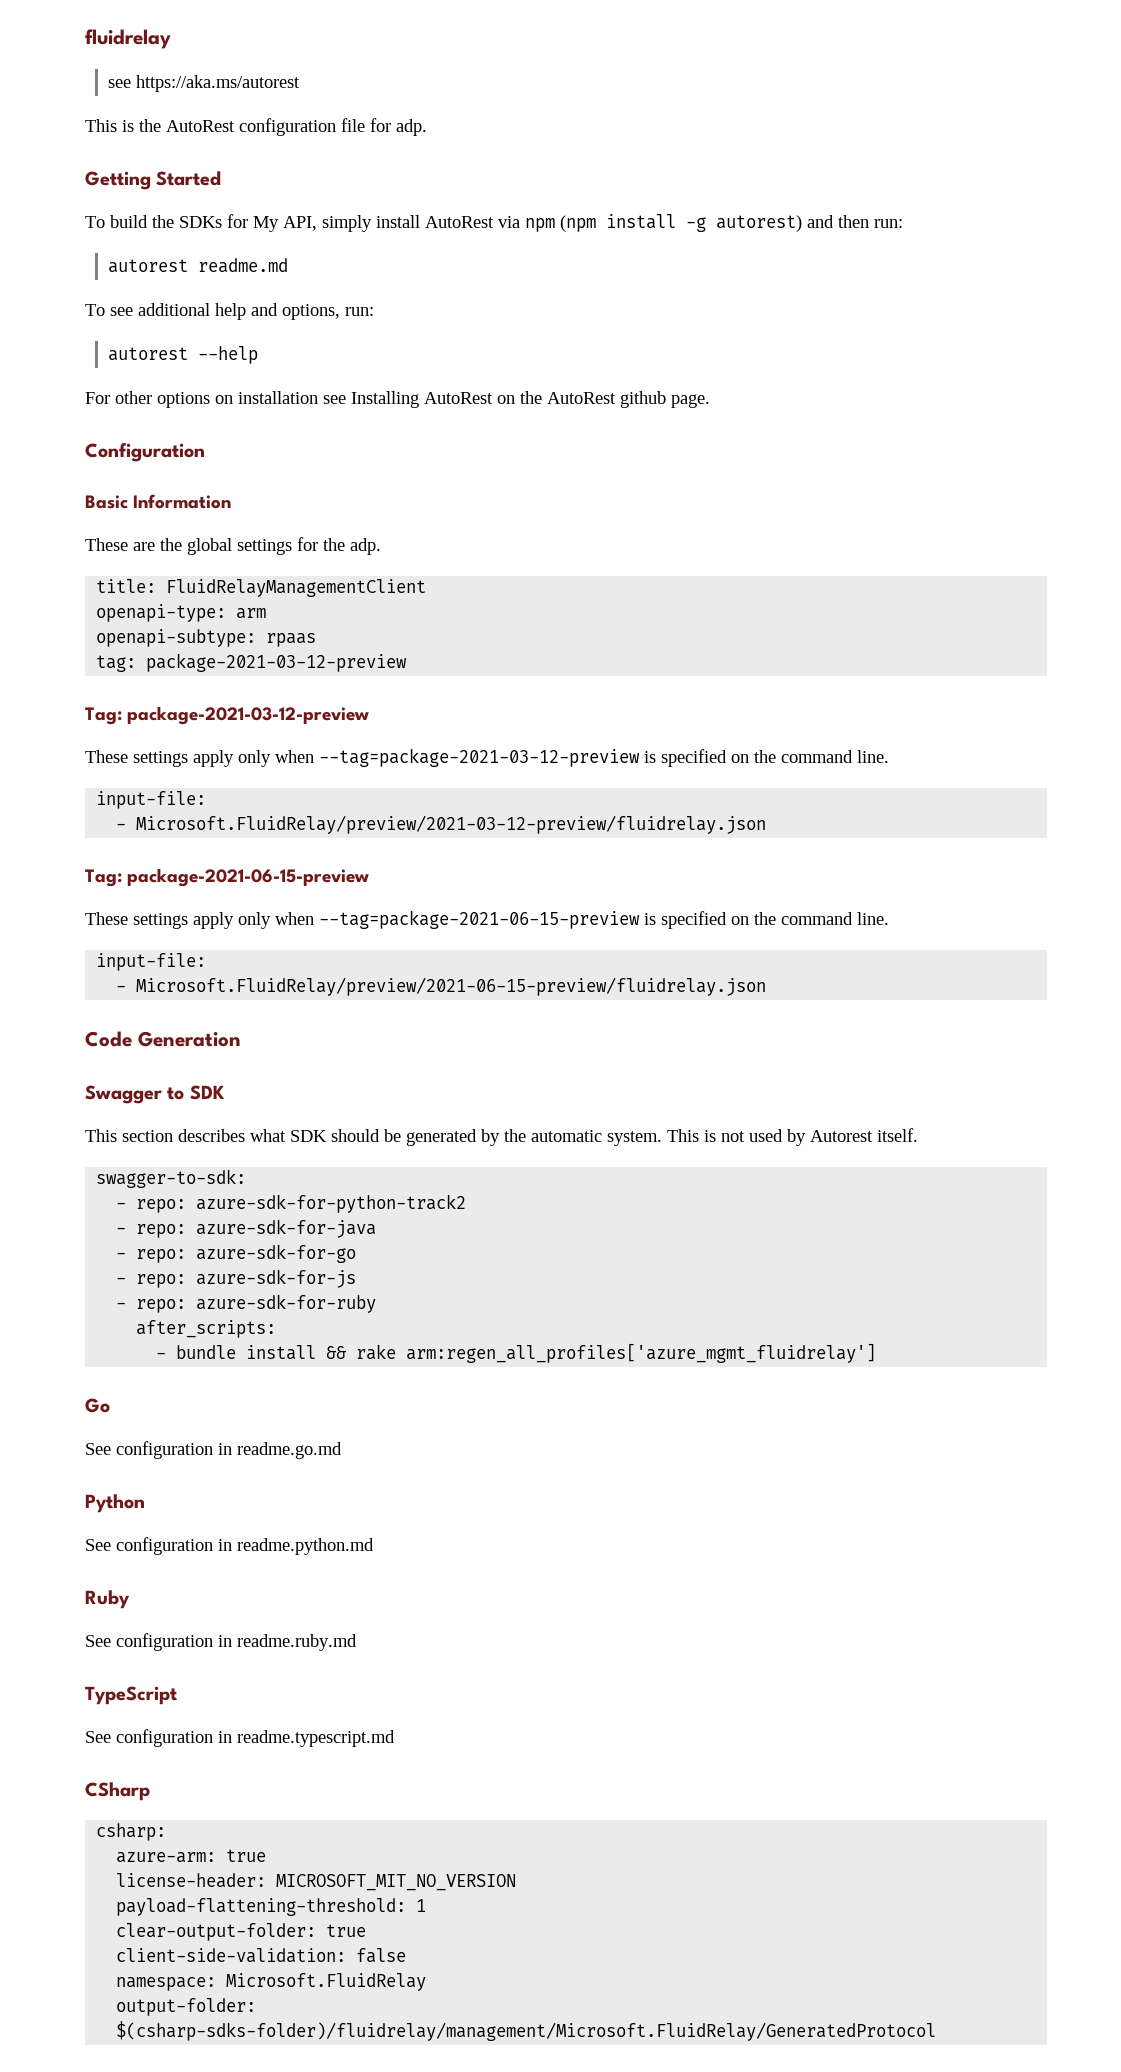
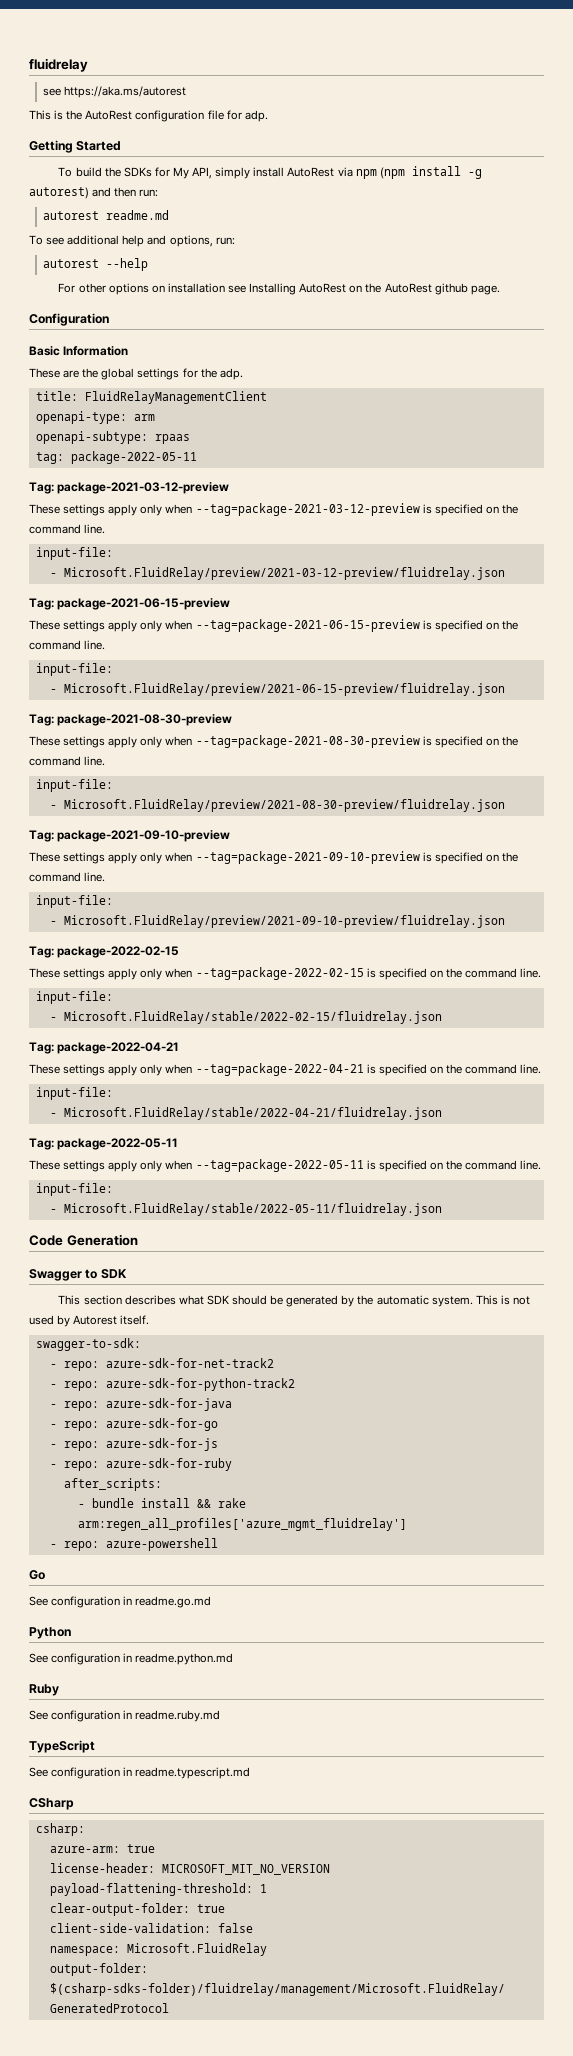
[146,653,408,672] package-2021-03-12-preview -> [70,451,197,464] package-2022-05-11
(767, 986) none -> [29,714,233,726] [29,735,518,748] [29,756,106,766] [35,779,113,792] [49,799,505,812] [29,830,231,842] [29,851,518,864] [29,872,106,882] [35,895,113,908] [49,915,505,928] [29,946,180,958] [29,967,542,980] [35,991,113,1004] [49,1011,442,1024] [29,1042,180,1054] [29,1063,542,1076] [35,1087,113,1100] [49,1107,442,1120] [29,1138,179,1150] [29,1159,542,1172] [35,1183,113,1196] [49,1203,442,1216] // Tag: package-2021-08-30-preview // These settings apply only when --tag=package-2021-08-30-preview is specified on the command line. // input-file: // - Microsoft.FluidRelay/preview/2021-08-30-preview/fluidrelay.json // Tag: package-2021-09-10-preview // These settings apply only when --tag=package-2021-09-10-preview is specified on the command line. // input-file: // - Microsoft.FluidRelay/preview/2021-09-10-preview/fluidrelay.json // Tag: package-2022-02-15 // These settings apply only when --tag=package-2022-02-15 is specified on the command line. // input-file: // - Microsoft.FluidRelay/stable/2022-02-15/fluidrelay.json // Tag: package-2022-04-21 // These settings apply only when --tag=package-2022-04-21 is specified on the command line. // input-file: // - Microsoft.FluidRelay/stable/2022-04-21/fluidrelay.json // Tag: package-2022-05-11 // These settings apply only when --tag=package-2022-05-11 is specified on the command line. // input-file: // - Microsoft.FluidRelay/stable/2022-05-11/fluidrelay.json
(247, 1178) none -> [49,1358,274,1371] // - repo: azure-sdk-for-net-track2
(877, 1353) none -> [49,1538,218,1551] // - repo: azure-powershell

